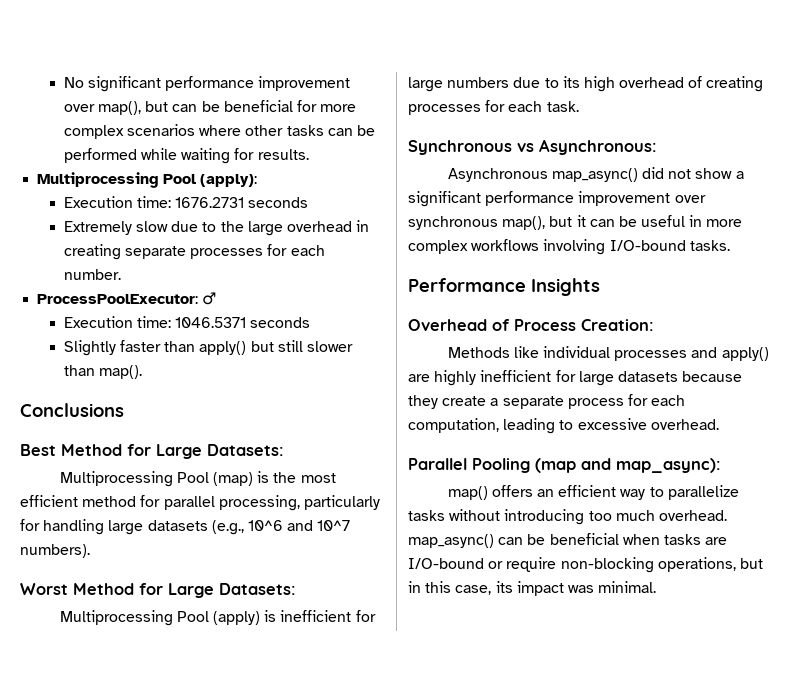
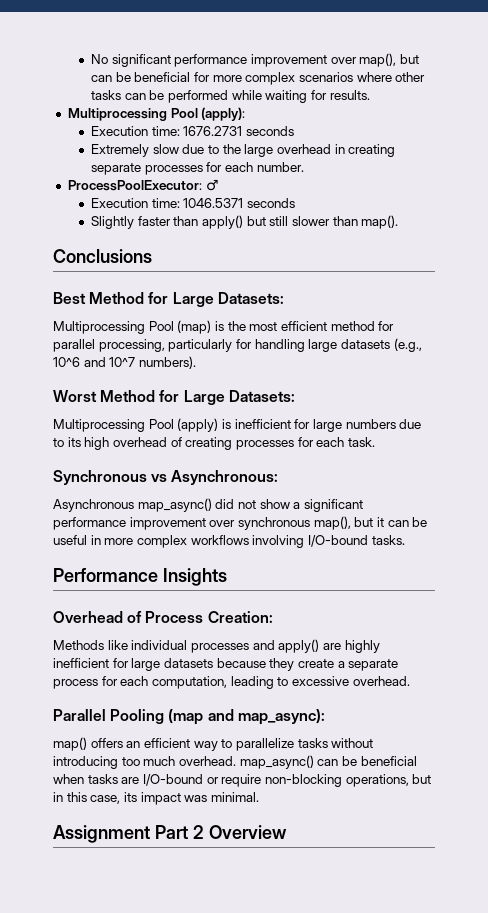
(657, 587) none -> [53,825,287,843] // Assignment Part 2 Overview

